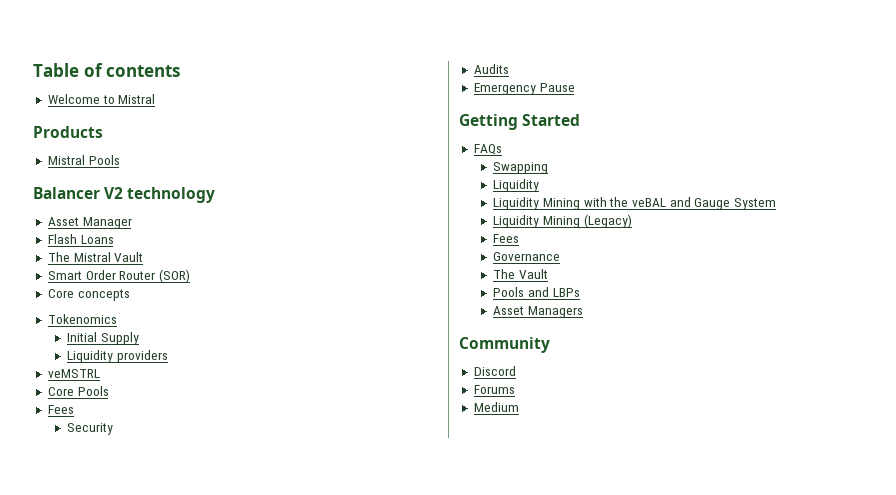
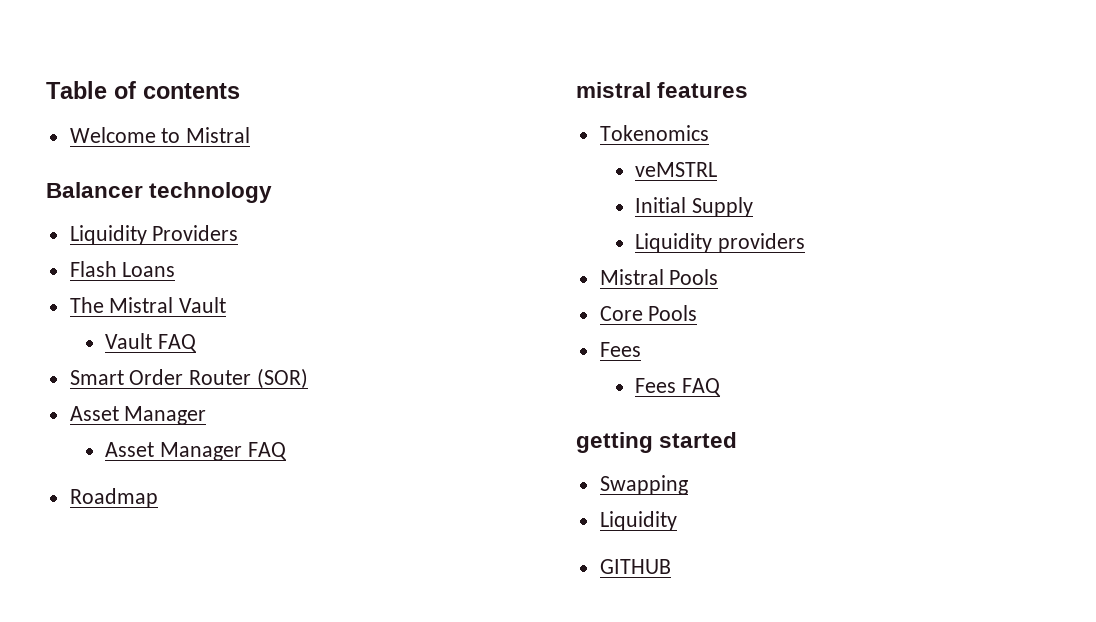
[33,126,103,138] [47,155,120,165] // Products // Mistral Pools -> (251, 135) none
[104,187,124,199] V2 -> (143, 190) none
[47,217,132,229] Asset Manager -> [69,225,239,245] Liquidity Providers
(144, 257) none -> [104,333,197,352] // Vault FAQ
[47,289,130,301] Core concepts -> [69,406,207,425] [104,442,287,461] [69,488,158,508] [576,82,749,98] Asset Manager // Asset Manager FAQ // Roadmap // mistral features
(117, 319) none -> [634,162,717,177] // veMSTRL
[47,369,100,378] veMSTRL -> [599,269,719,285] Mistral Pools
[67,423,114,435] [473,64,509,74] [473,83,575,95] [459,114,581,130] [473,144,502,155] [493,162,549,174] [493,179,540,192] [493,197,776,210] [493,214,632,228] [493,234,520,243] [493,252,561,261] [493,269,548,279] [493,287,580,297] [493,306,583,318] [459,337,550,353] [473,366,516,376] [473,385,515,394] [473,402,519,412] Security // Audits // Emergency Pause // Getting Started // FAQs // Swapping // Liquidity // Liquidity Mining with the veBAL and Gauge System // Liquidity Mining (Legacy) // Fees // Governance // The Vault // Pools and LBPs // Asset Managers // Community // Discord // Forums // Medium -> [634,378,721,396] [576,432,738,453] [599,475,688,495] [599,511,677,531] [599,559,671,574] Fees FAQ // getting started // Swapping // Liquidity // GITHUB

